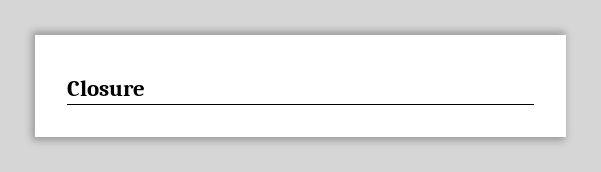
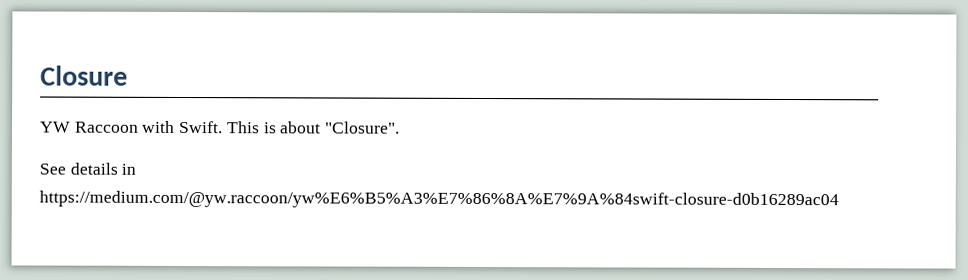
(145, 88) none -> [40,120,401,134] [39,162,137,175] [39,190,839,210] // YW Raccoon with Swift. This is about "Closure". // See details in https://medium.com/@yw.raccoon/yw%E6%B5%A3%E7%86%8A%E7%9A%84swift-closure-d0b16289ac04

